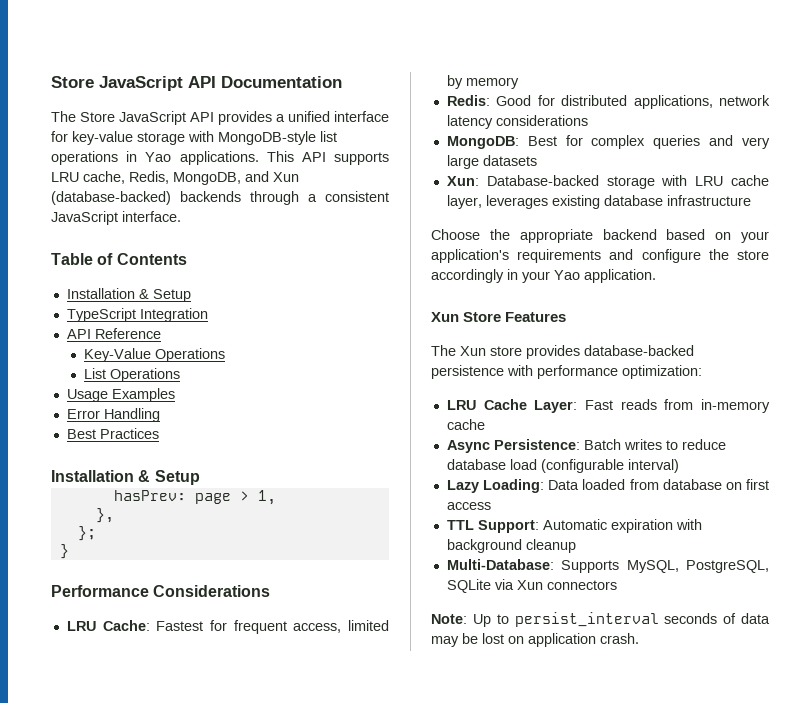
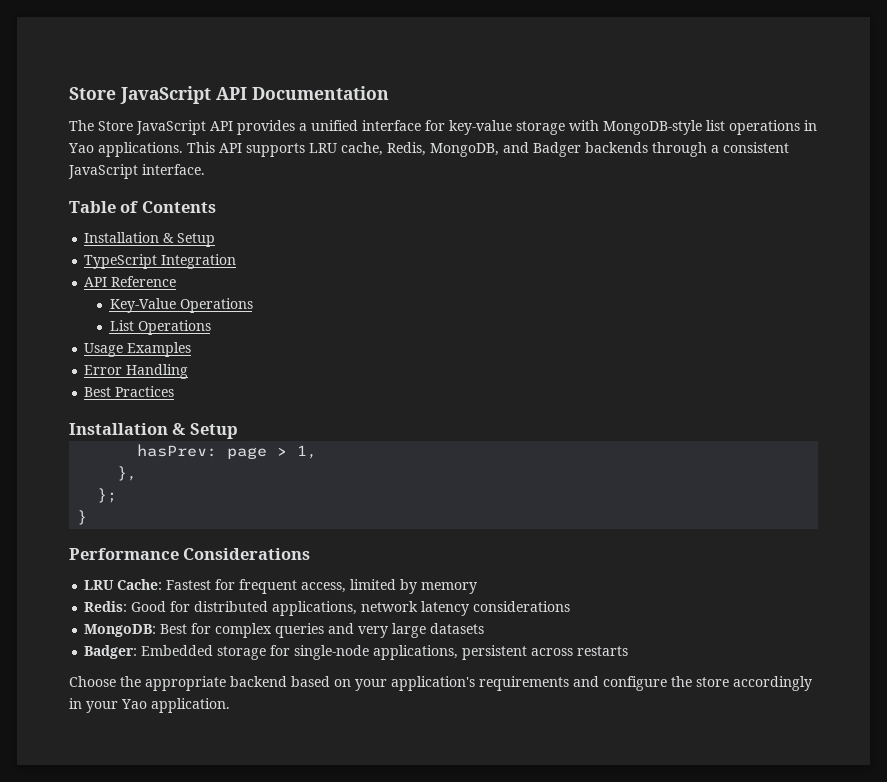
[273,172,299,182] [51,191,171,205] Xun (database-backed) -> [533,142,581,157] Badger
[446,175,769,189] [446,195,751,209] Xun: Database-backed storage with LRU cache layer, leverages existing database infrastructure -> [84,645,629,660] Badger: Embedded storage for single-node applications, persistent across restarts
[431,312,567,322] [431,345,694,359] [431,365,702,379] [446,399,770,413] [446,419,485,430] [446,439,726,453] [446,459,679,473] [446,479,769,493] [446,502,491,510] [446,519,702,533] [446,539,576,553] [446,559,769,573] [446,579,617,593] [431,612,770,627] [431,633,639,647] // Xun Store Features // The Xun store provides database-backed persistence with performance optimization: // LRU Cache Layer: Fast reads from in-memory cache // Async Persistence: Batch writes to reduce database load (configurable interval) // Lazy Loading: Data loaded from database on first access // TTL Support: Automatic expiration with background cleanup // Multi-Database: Supports MySQL, PostgreSQL, SQLite via Xun connectors // Note: Up to persist_interval seconds of data may be lost on application crash. -> (230, 705) none

